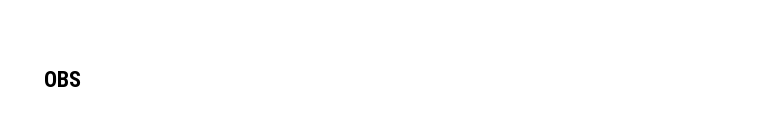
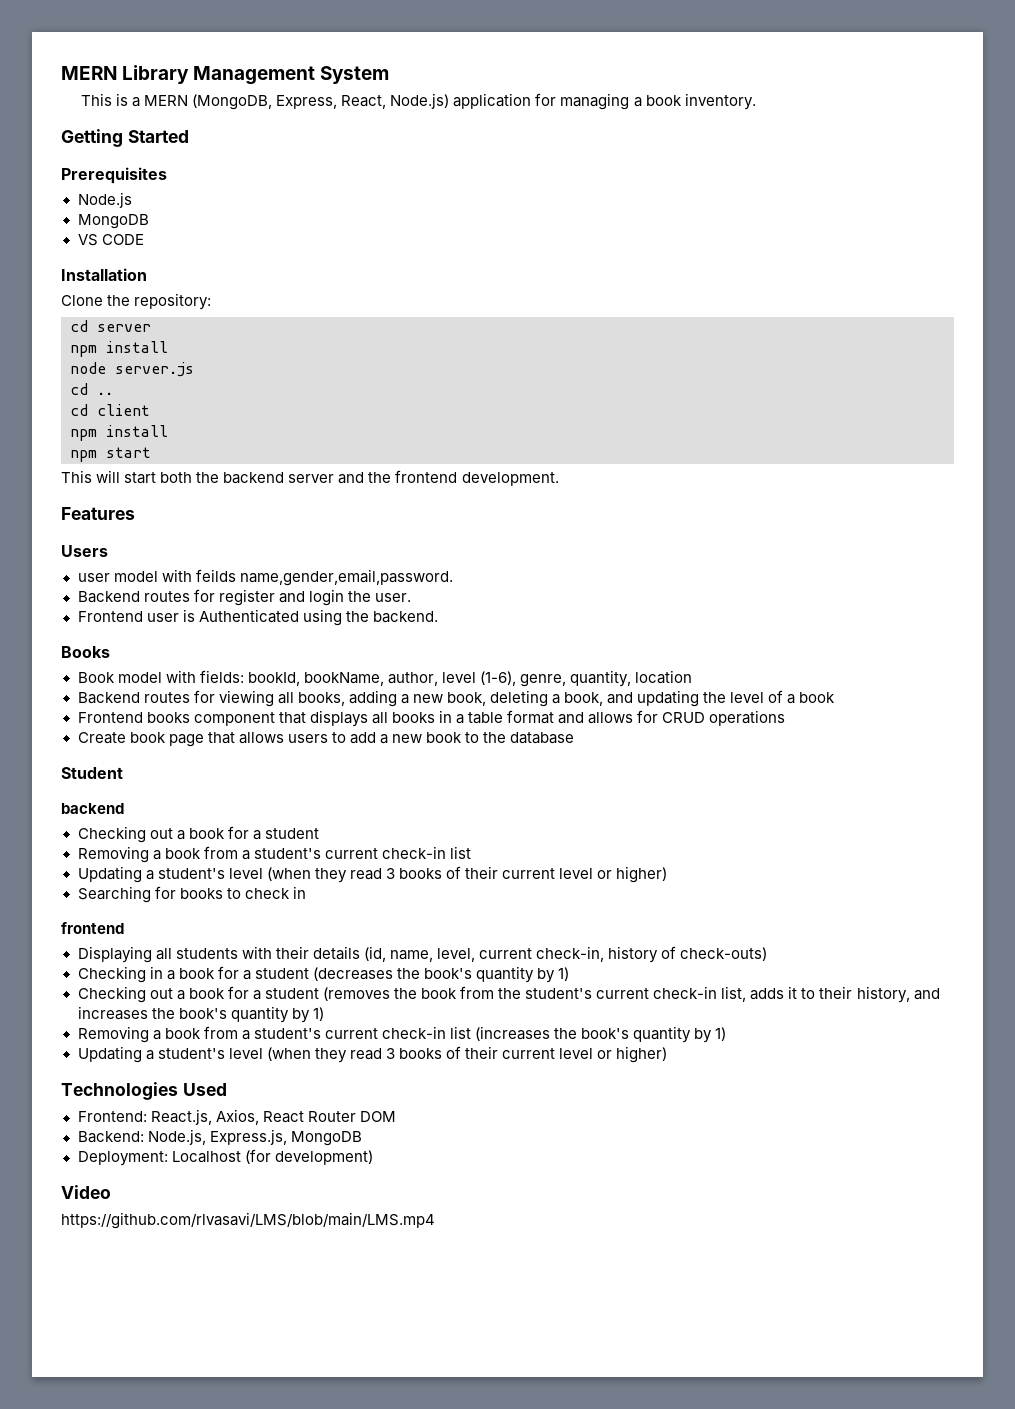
[44,71,81,87] OBS -> [61,65,390,85] [80,93,756,110] [61,129,189,147] [61,167,167,184] [77,192,132,208] [77,214,149,229] [77,234,144,246] [61,268,147,281] [61,293,212,310] [70,320,151,332] [70,341,168,357] [70,362,194,377] [70,383,113,395] [70,404,150,416] [70,425,168,441] [70,447,151,462] [61,470,559,486] [61,507,135,520] [61,545,108,557] [77,569,453,586] [77,589,411,606] [77,609,438,626] [61,646,110,658] [77,670,693,687] [77,690,836,707] [77,710,786,727] [77,732,575,747] [61,767,123,779] [61,803,124,814] [77,826,319,843] [77,846,471,863] [77,866,668,883] [77,886,306,903] [61,922,124,934] [77,946,768,963] [77,966,570,983] [77,986,940,1003] [77,1006,324,1023] [77,1026,727,1043] [77,1046,668,1063] [61,1082,227,1100] [77,1109,396,1125] [77,1129,362,1146] [77,1149,373,1166] [61,1185,111,1199] [61,1212,435,1229] MERN Library Management System // This is a MERN (MongoDB, Express, React, Node.js) application for managing a book inventory. // Getting Started // Prerequisites // Node.js // MongoDB // VS CODE // Installation // Clone the repository: // cd server // npm install // node server.js // cd .. // cd client // npm install // npm start // This will start both the backend server and the frontend development. // Features // Users // user model with feilds name,gender,email,password. // Backend routes for register and login the user. // Frontend user is Authenticated using the backend. // Books // Book model with fields: bookId, bookName, author, level (1-6), genre, quantity, location // Backend routes for viewing all books, adding a new book, deleting a book, and updating the level of a book // Frontend books component that displays all books in a table format and allows for CRUD operations // Create book page that allows users to add a new book to the database // Student // backend // Checking out a book for a student // Removing a book from a student's current check-in list // Updating a student's level (when they read 3 books of their current level or higher) // Searching for books to check in // frontend // Displaying all students with their details (id, name, level, current check-in, history of check-outs) // Checking in a book for a student (decreases the book's quantity by 1) // Checking out a book for a student (removes the book from the student's current check-in list, adds it to their history, and increases the book's quantity by 1) // Removing a book from a student's current check-in list (increases the book's quantity by 1) // Updating a student's level (when they read 3 books of their current level or higher) // Technologies Used // Frontend: React.js, Axios, React Router DOM // Backend: Node.js, Express.js, MongoDB // Deployment: Localhost (for development) // Video // https://github.com/rlvasavi/LMS/blob/main/LMS.mp4

